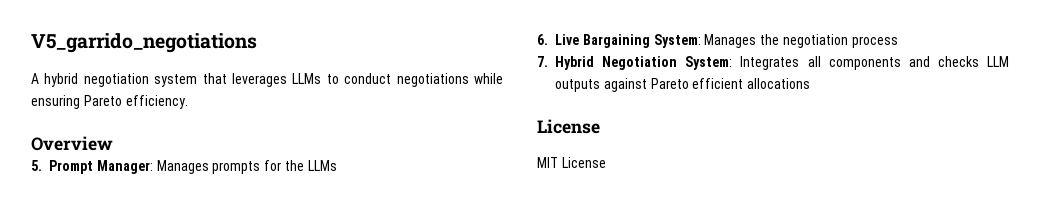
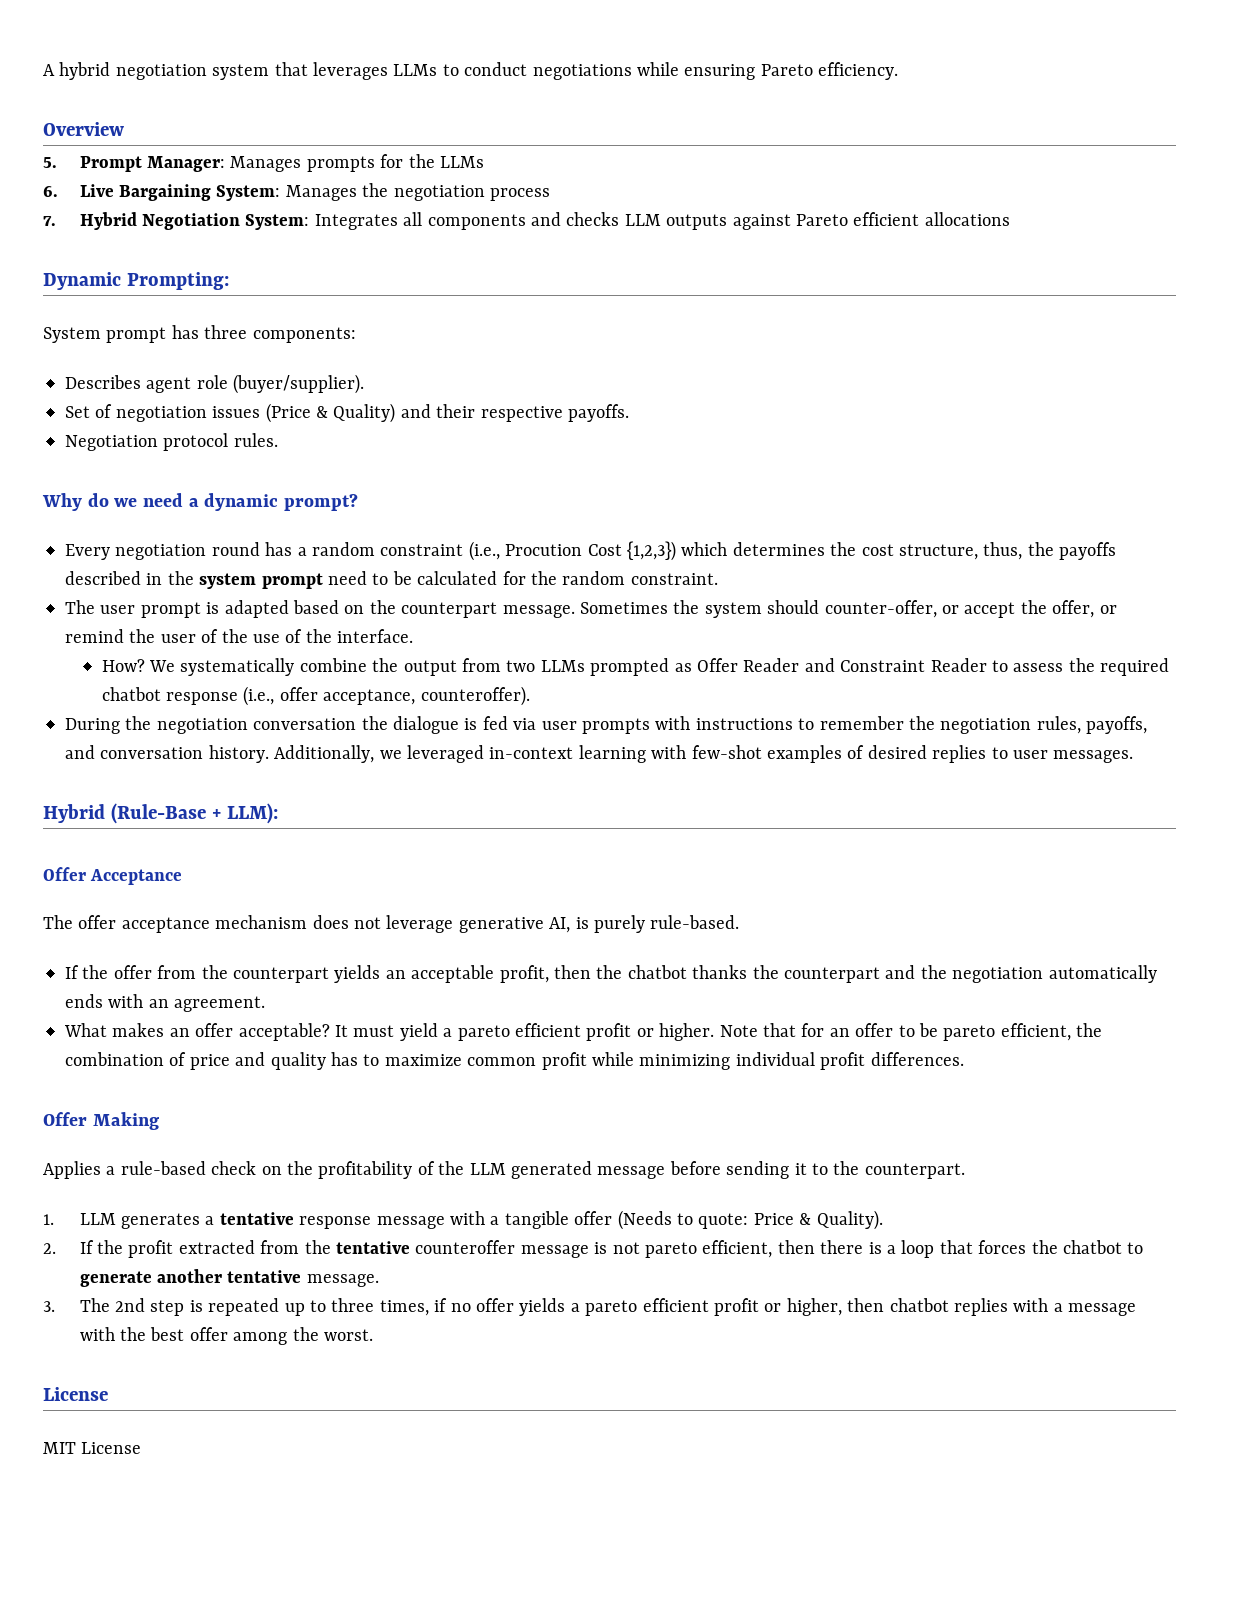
[31,33,257,53] V5_garrido_negotiations // -> (43, 70) none
(811, 83) none -> [43,272,229,290] [43,325,356,343] [65,374,365,394] [65,403,629,423] [65,433,278,451] [42,493,359,511] [65,541,1117,561] [65,571,718,589] [65,600,1117,618] [65,629,414,643] [101,658,1170,676] [101,686,530,706] [65,716,1148,734] [65,745,1134,763] [43,803,278,824] [43,867,183,885] [43,915,740,933] [65,965,1157,983] [65,994,266,1012] [64,1023,1103,1041] [65,1052,964,1070] [43,1112,159,1130] [43,1161,965,1179] [43,1210,883,1230] [43,1240,1144,1258] [79,1269,379,1287] [43,1298,1137,1316] [79,1327,374,1345] // Dynamic Prompting: // System prompt has three components: // Describes agent role (buyer/supplier). // Set of negotiation issues (Price & Quality) and their respective payoffs. // Negotiation protocol rules. // Why do we need a dynamic prompt? // Every negotiation round has a random constraint (i.e., Procution Cost {1,2,3}) which determines the cost structure, thus, the payoffs described in the system prompt need to be calculated for the random constraint. // The user prompt is adapted based on the counterpart message. Sometimes the system should counter-offer, or accept the offer, or remind the user of the use of the interface. // How? We systematically combine the output from two LLMs prompted as Offer Reader and Constraint Reader to assess the required chatbot response (i.e., offer acceptance, counteroffer). // During the negotiation conversation the dialogue is fed via user prompts with instructions to remember the negotiation rules, payoffs, and conversation history. Additionally, we leveraged in-context learning with few-shot examples of desired replies to user messages. // Hybrid (Rule-Base + LLM): // Offer Acceptance // The offer acceptance mechanism does not leverage generative AI, is purely rule-based. // If the offer from the counterpart yields an acceptable profit, then the chatbot thanks the counterpart and the negotiation automatically ends with an agreement. // What makes an offer acceptable? It must yield a pareto efficient profit or higher. Note that for an offer to be pareto efficient, the combination of price and quality has to maximize common profit while minimizing individual profit differences. // Offer Making // Applies a rule-based check on the profitability of the LLM generated message before sending it to the counterpart. // 1. LLM generates a tentative response message with a tangible offer (Needs to quote: Price & Quality). // 2. If the profit extracted from the tentative counteroffer message is not pareto efficient, then there is a loop that forces the chatbot to generate another tentative message. // 3. The 2nd step is repeated up to three times, if no offer yields a pareto efficient profit or higher, then chatbot replies with a message with the best offer among the worst.

